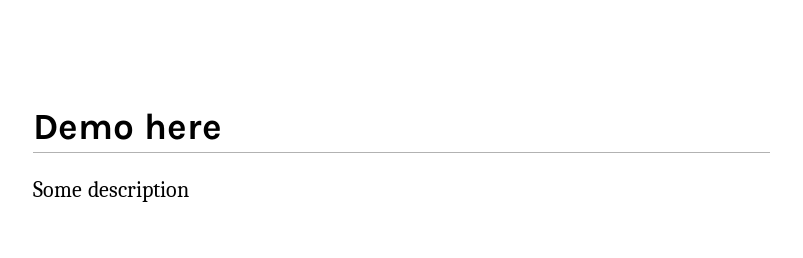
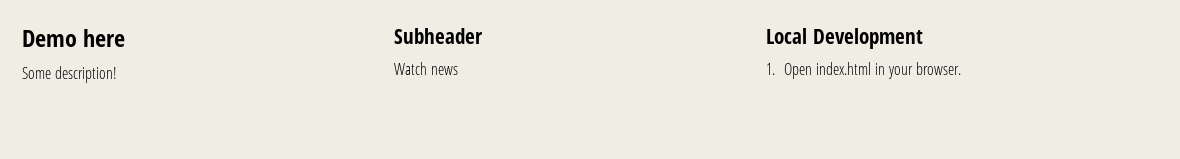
[87,181,189,202] description -> [55,66,118,83] [394,28,483,44] [394,62,459,75] [766,28,923,49] [766,62,962,79] description! // Subheader // Watch news // Local Development // 1. Open index.html in your browser.

